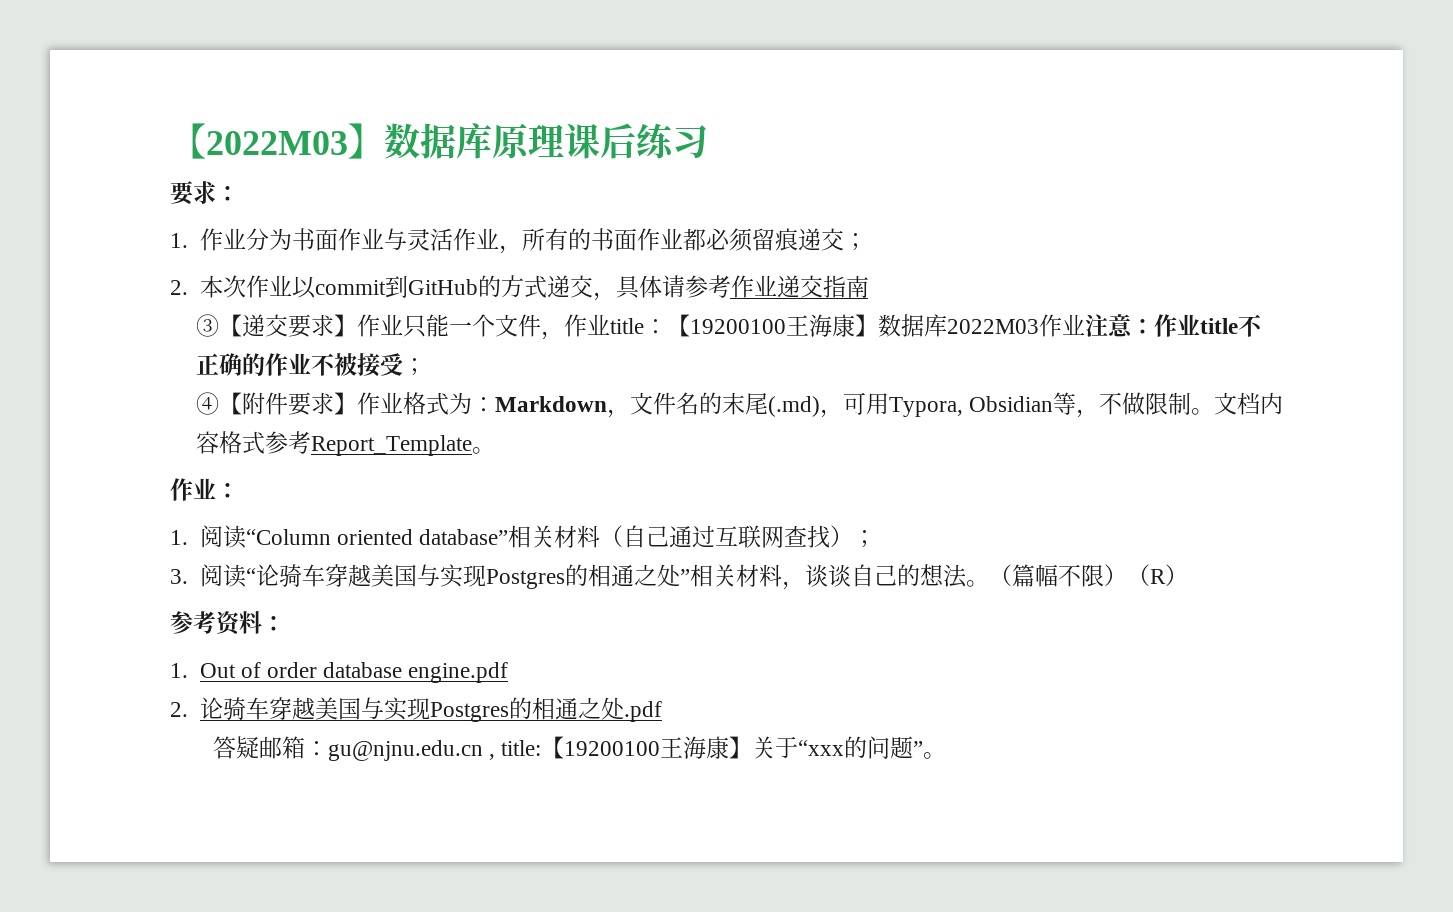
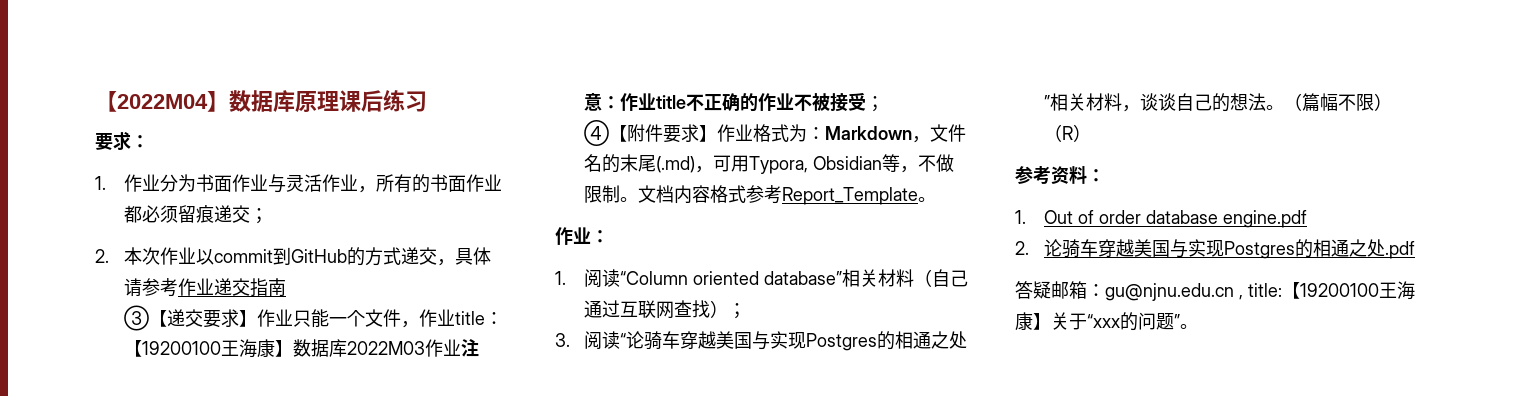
[170,123,348,159] 【2022M03 -> [95,91,208,112] 【2022M04

